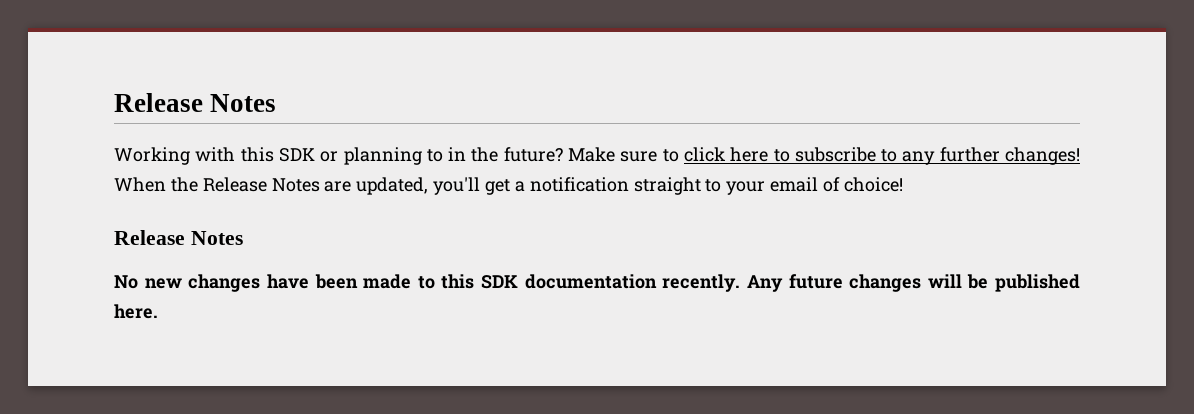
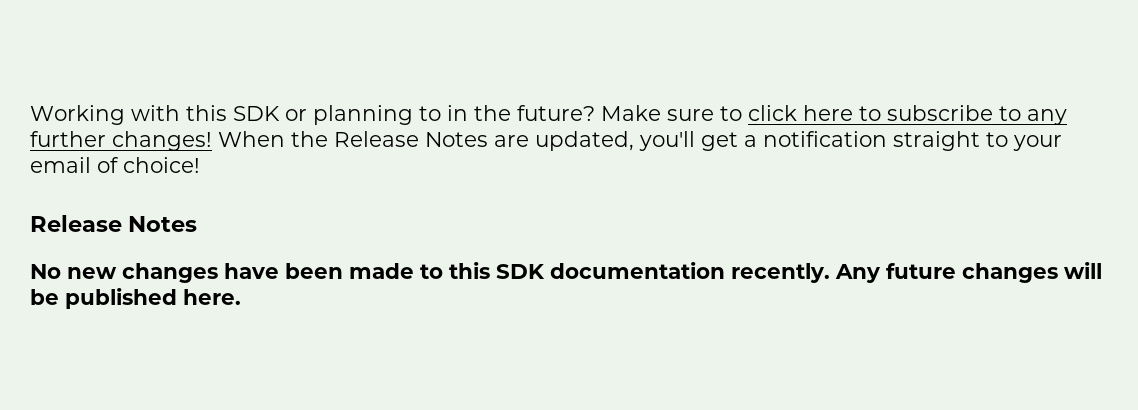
[114,93,277,112] Release Notes // -> (30, 115) none

